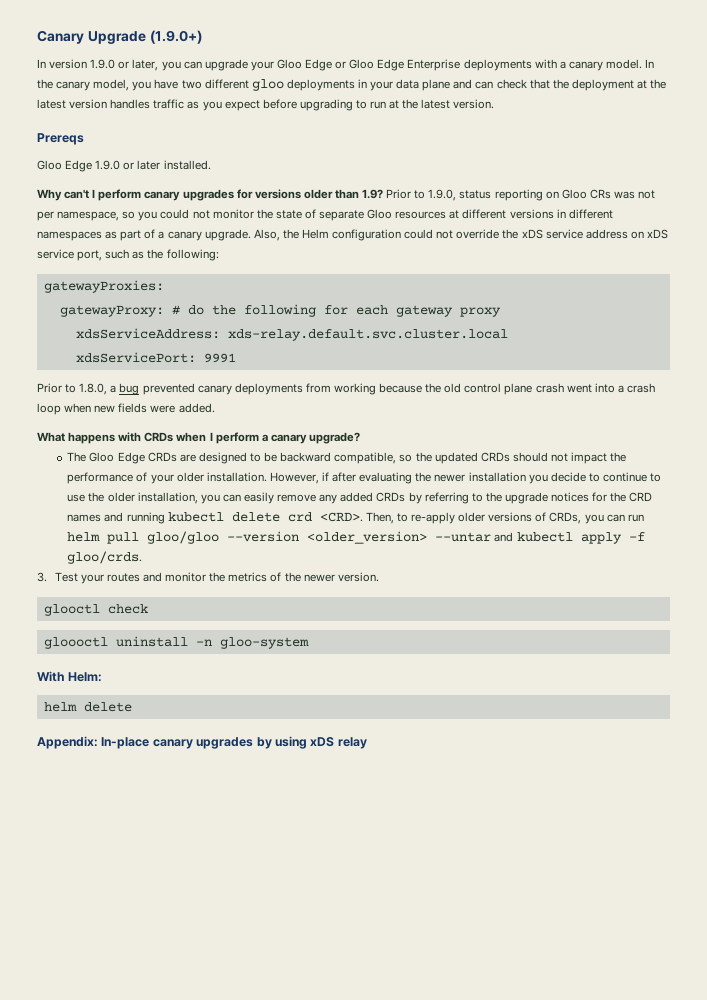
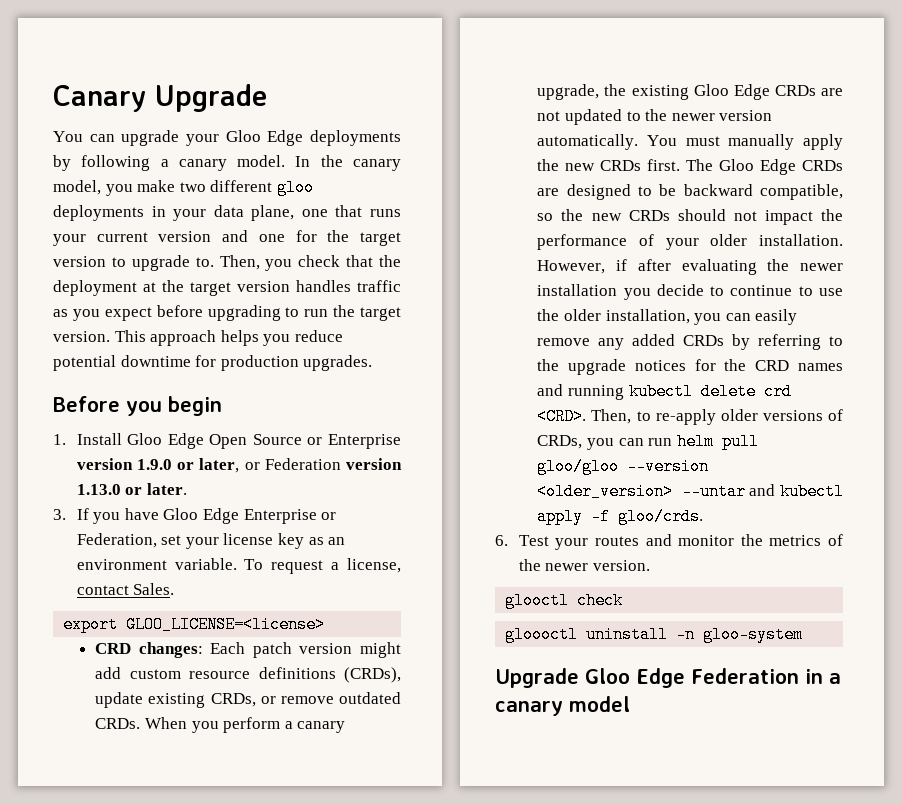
[149,30,202,44] [37,59,181,71] (1.9.0+) // In version 1.9.0 or later, you -> [53,131,83,142] // You
[335,59,557,71] or Gloo Edge Enterprise deployments with -> [310,130,401,146] [53,155,151,171] deployments by following
[154,79,179,89] have -> [137,180,176,192] make
[422,79,494,91] plane and can -> [251,205,401,221] [53,230,402,246] [53,255,293,271] plane, one that runs your current version and one for the target version to upgrade to. Then, you
[37,99,66,109] latest -> [190,282,231,296] target
[389,99,495,109] [37,133,84,145] [37,160,211,172] [37,189,656,201] [37,209,613,221] [37,229,668,241] [37,249,219,261] [43,280,164,293] [59,304,501,317] [75,328,508,341] [75,352,236,363] [37,383,655,395] [37,403,215,415] [37,432,360,444] at the latest version. // Prereqs // Gloo Edge 1.9.0 or later installed. // Why can't I perform canary upgrades for versions older than 1.9? Prior to 1.9.0, status reporting on Gloo CRs was not per namespace, so you could not monitor the state of separate Gloo resources at different versions in different namespaces as part of a canary upgrade. Also, the Helm configuration could not override the xDS service address on xDS service port, such as the following: // gatewayProxies: // gatewayProxy: # do the following for each gateway proxy // xdsServiceAddress: xds-relay.default.svc.cluster.local // xdsServicePort: 9991 // Prior to 1.8.0, a bug prevented canary deployments from working because the old control plane crash went into a crash loop when new fields were added. // What happens with CRDs when I perform a canary upgrade? // -> [333,305,401,321] [53,330,343,346] [53,355,373,371] [53,396,222,416] [53,433,401,449] [76,458,402,473] [76,483,187,495] [53,508,337,524] [76,533,346,549] [76,558,401,574] [76,583,175,595] [63,616,326,633] [95,642,401,658] [95,667,401,683] [95,692,401,708] [95,717,346,733] [537,84,843,100] [537,109,773,125] [537,134,843,150] [537,159,681,171] the target version. This approach helps you reduce potential downtime for production upgrades. // Before you begin // 1. Install Gloo Edge Open Source or Enterprise version 1.9.0 or later, or Federation version 1.13.0 or later. // 3. If you have Gloo Edge Enterprise or Federation, set your license key as an environment variable. To request a license, contact Sales. // export GLOO_LICENSE=<license> // CRD changes: Each patch version might add custom resource definitions (CRDs), update existing CRDs, or remove outdated CRDs. When you perform a canary upgrade, the existing Gloo Edge CRDs are not updated to the newer version automatically. You must manually apply the new CRDs first.
[434,452,478,464] updated -> [591,213,622,221] new
[37,572,47,582] 3. -> [495,535,508,546] 6.
[37,671,103,682] [43,702,132,712] [37,736,367,749] With Helm: // helm delete // Appendix: In-place canary upgrades by using xDS relay -> [495,668,841,688] [495,696,630,716] Upgrade Gloo Edge Federation in a canary model

